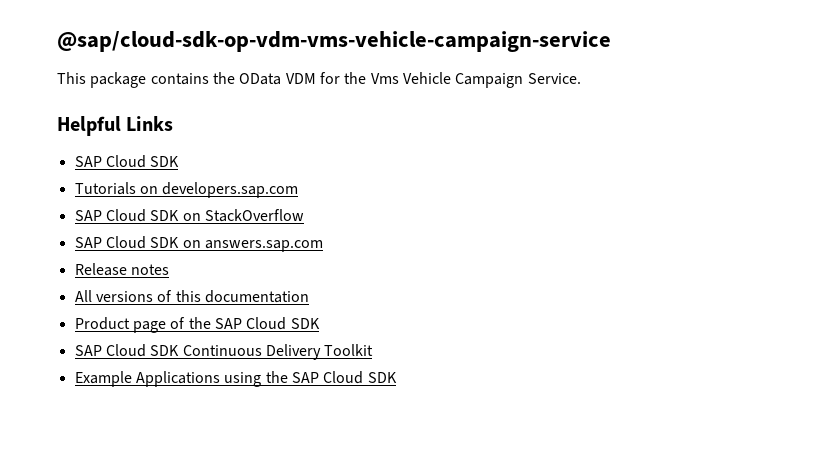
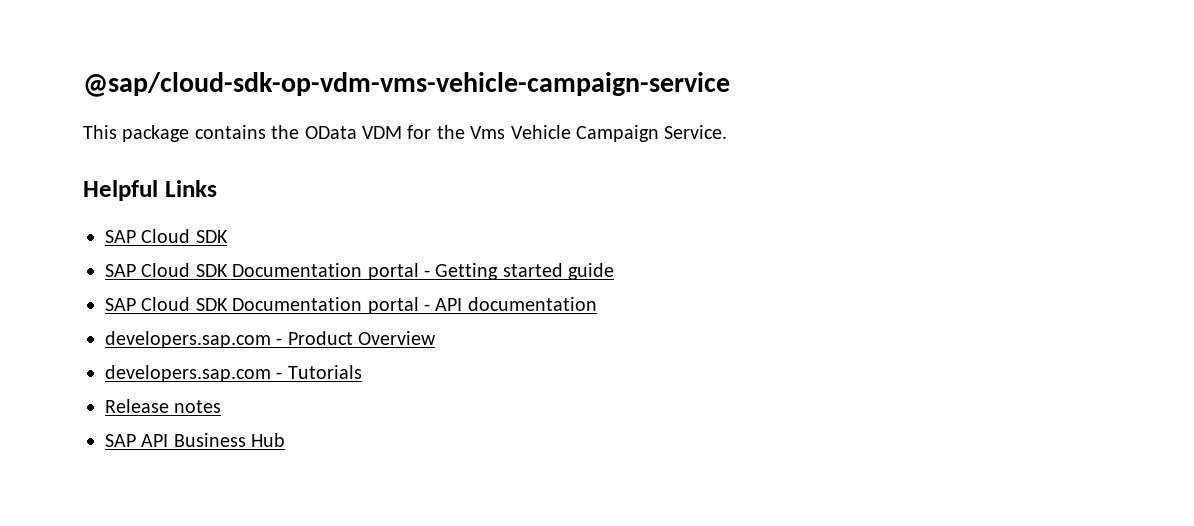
[74,182,299,198] [74,209,304,222] [74,236,323,252] [74,263,169,276] [74,290,309,303] [74,317,320,333] [74,344,374,360] [74,371,397,387] Tutorials on developers.sap.com // SAP Cloud SDK on StackOverflow // SAP Cloud SDK on answers.sap.com // Release notes // All versions of this documentation // Product page of the SAP Cloud SDK // SAP Cloud SDK Continuous Delivery Toolkit // Example Applications using the SAP Cloud SDK -> [105,263,615,280] [105,297,597,314] [105,331,437,348] [105,365,362,382] [105,399,222,413] [105,433,286,447] SAP Cloud SDK Documentation portal - Getting started guide // SAP Cloud SDK Documentation portal - API documentation // developers.sap.com - Product Overview // developers.sap.com - Tutorials // Release notes // SAP API Business Hub

